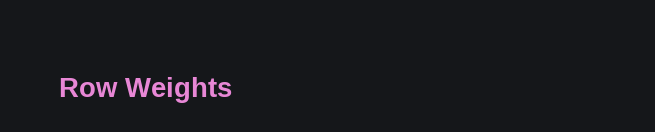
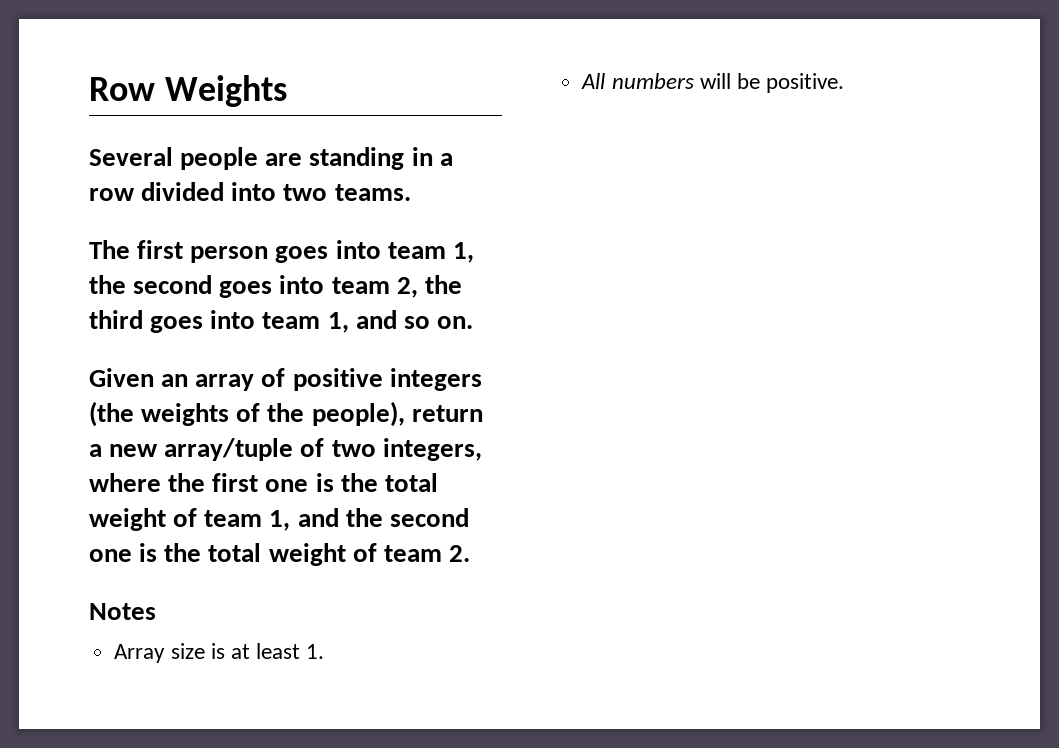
(232, 90) none -> [89,147,453,170] [89,182,411,201] [89,240,474,263] [89,275,462,298] [89,310,474,333] [89,368,482,391] [89,401,483,427] [89,438,482,461] [89,473,438,492] [89,508,469,531] [89,543,471,566] [89,603,156,620] [114,643,325,663] [581,73,845,93] // Several people are standing in a row divided into two teams. // The first person goes into team 1, the second goes into team 2, the third goes into team 1, and so on. // Given an array of positive integers (the weights of the people), return a new array/tuple of two integers, where the first one is the total weight of team 1, and the second one is the total weight of team 2. // Notes // Array size is at least 1. // All numbers will be positive.

